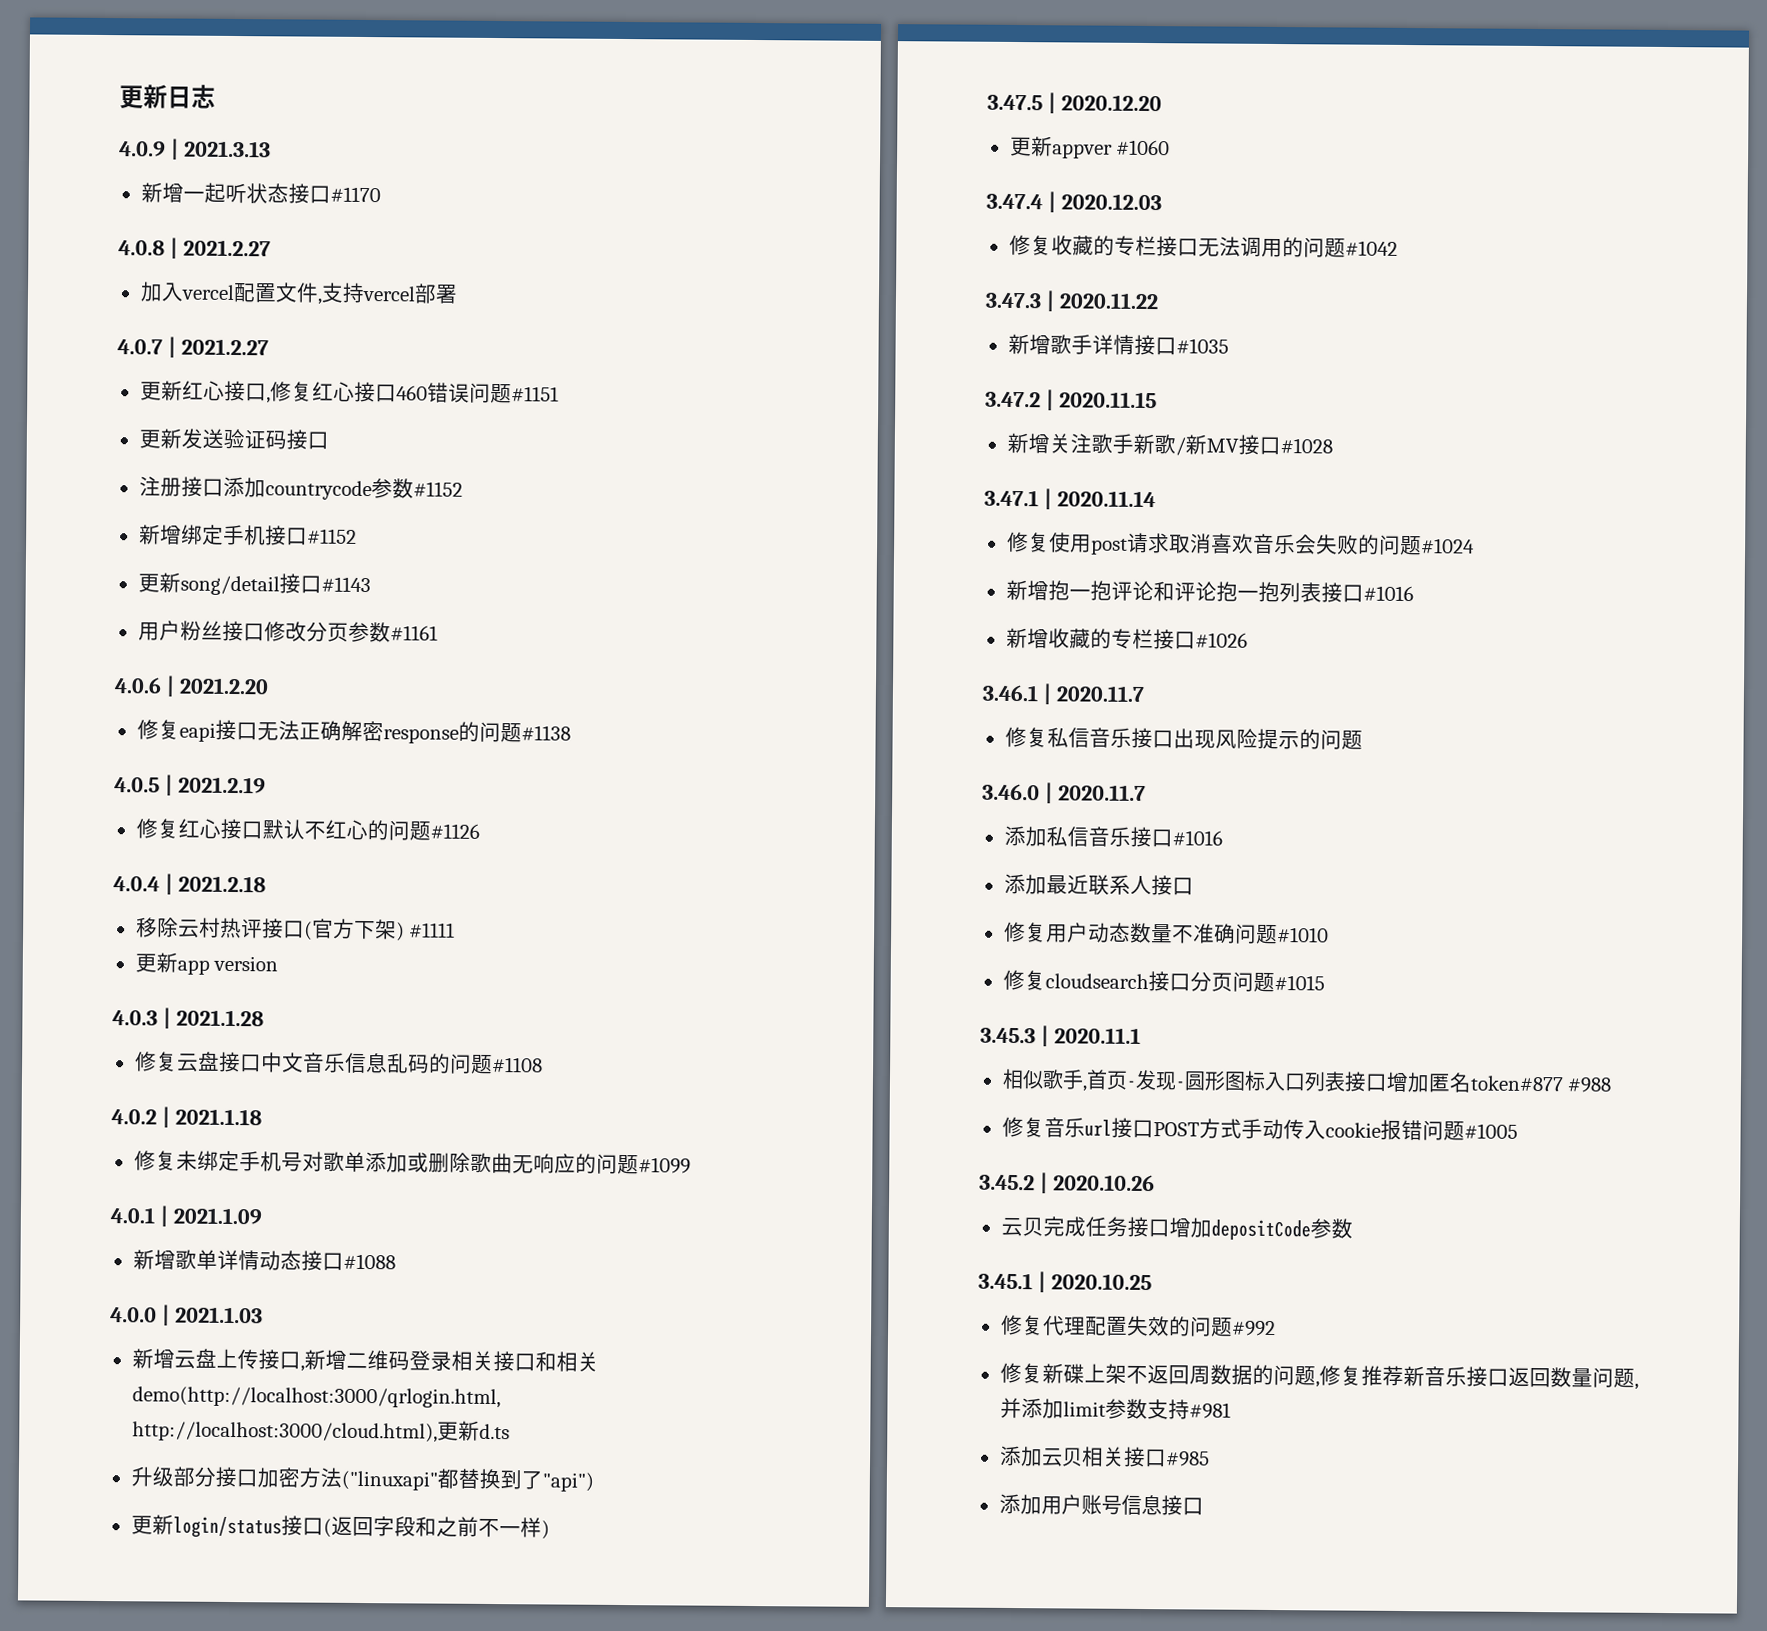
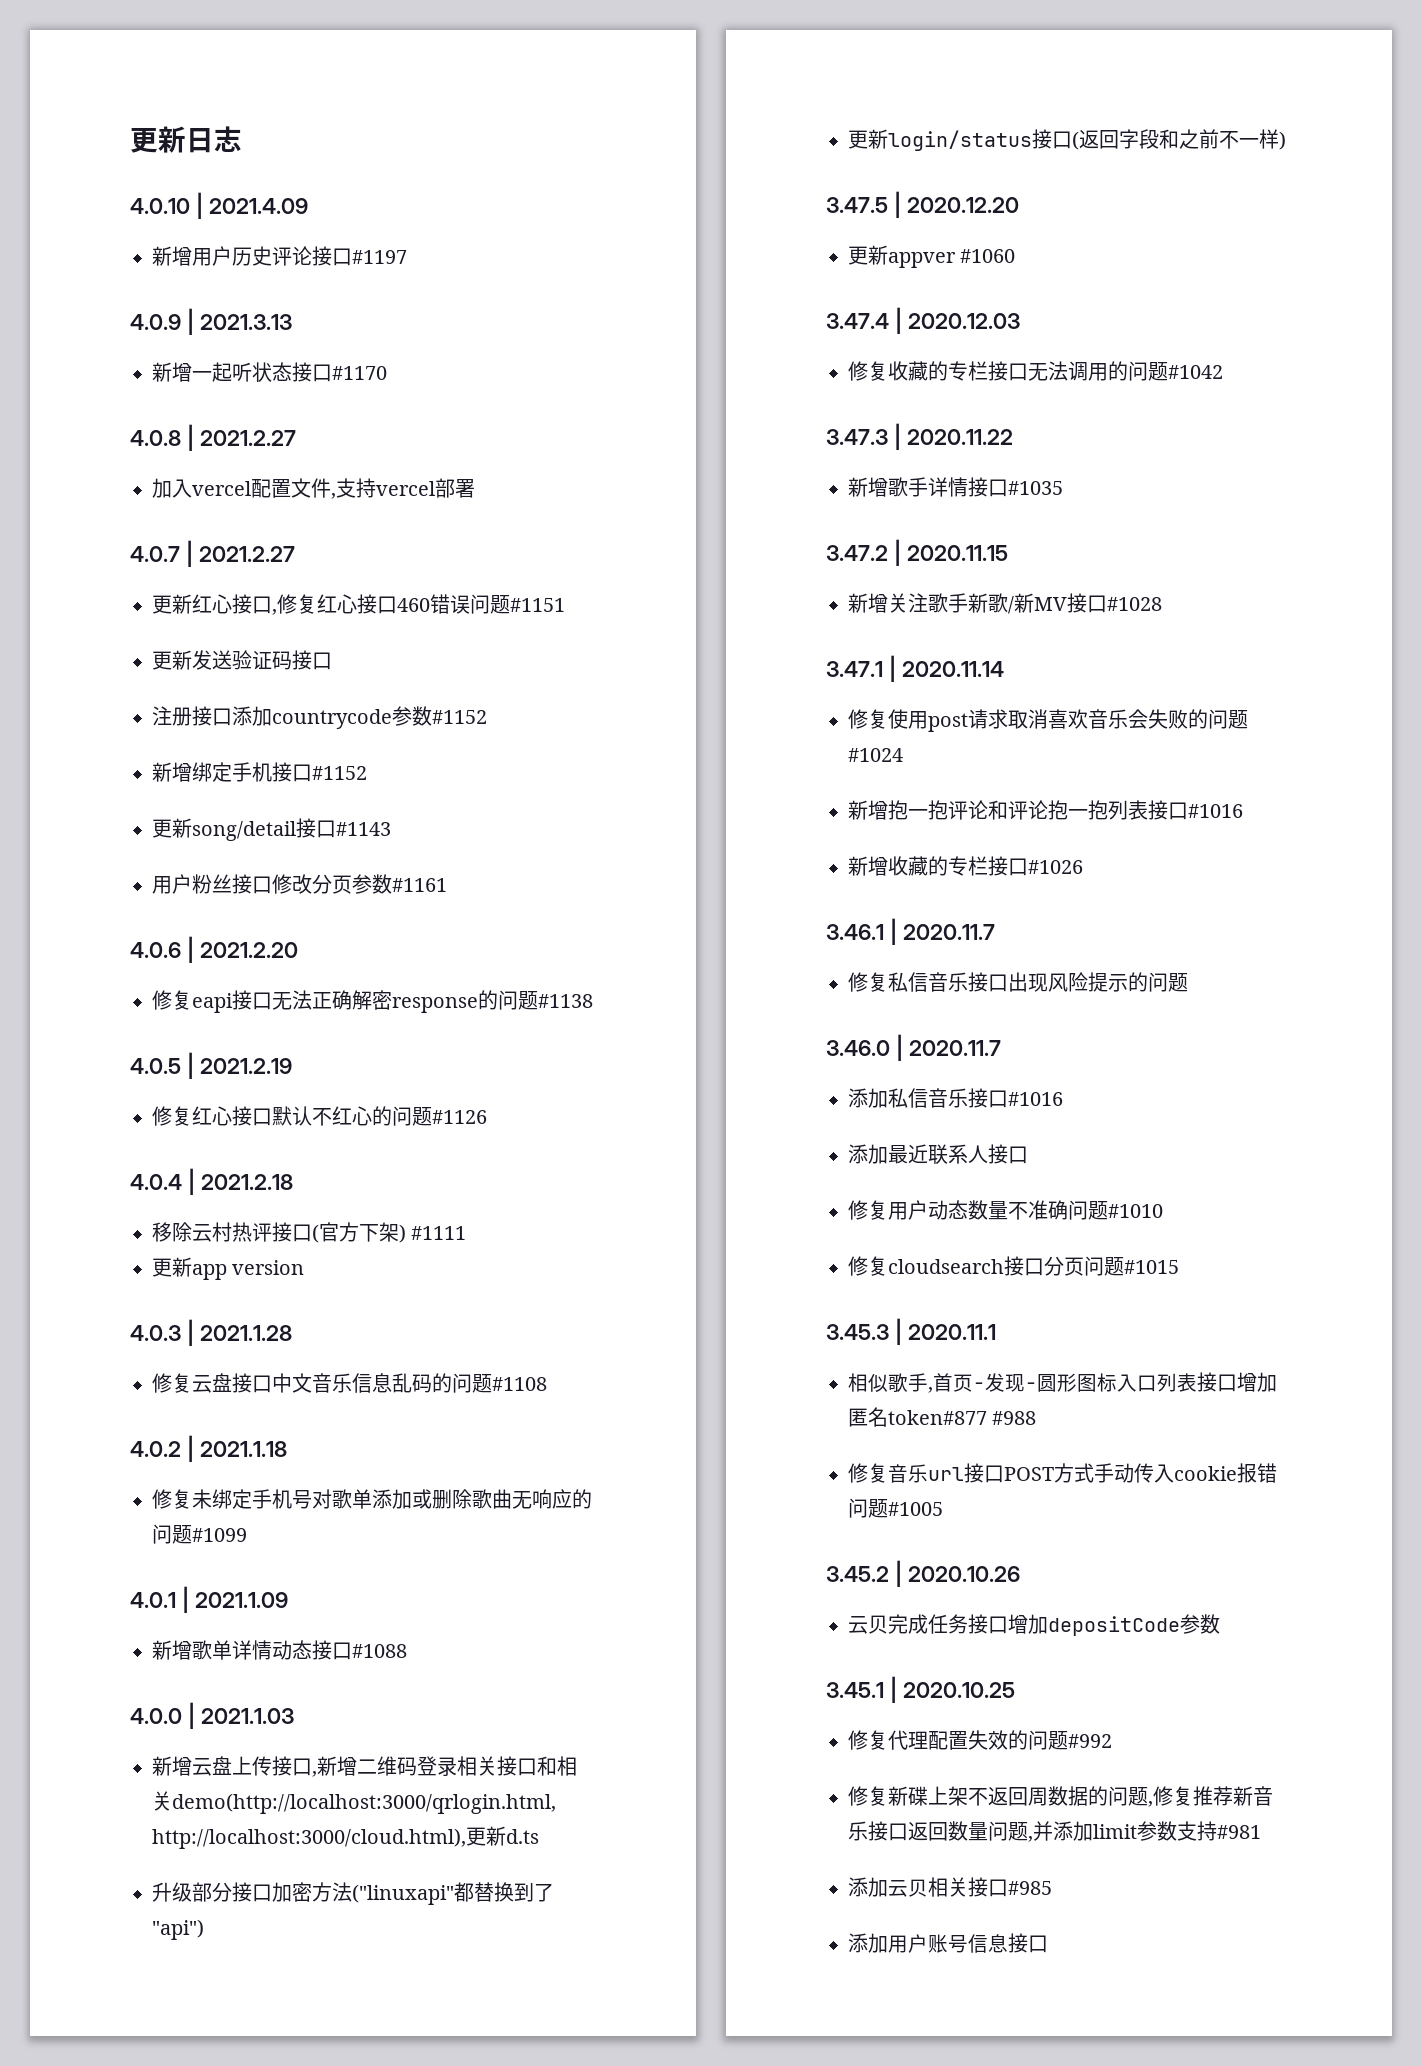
(216, 96) none -> [130,192,308,219] [152,246,407,266] // 4.0.10 | 2021.4.09 // 新增用户历史评论接口#1197

